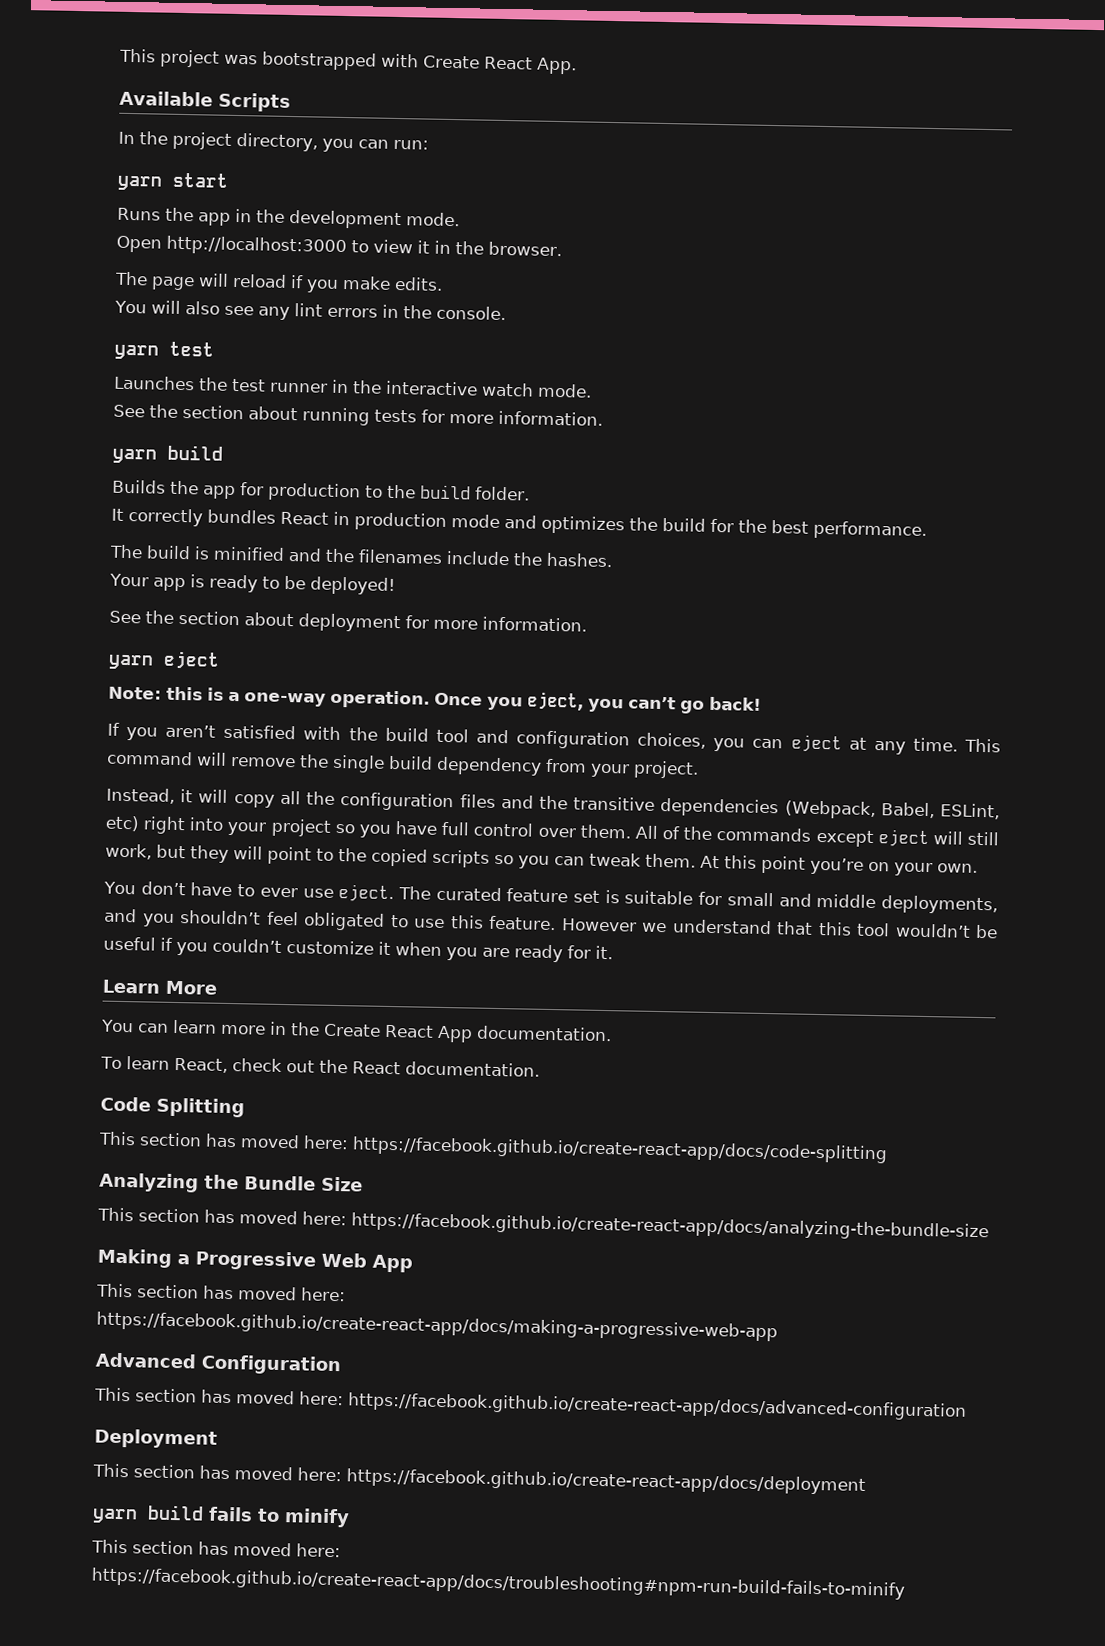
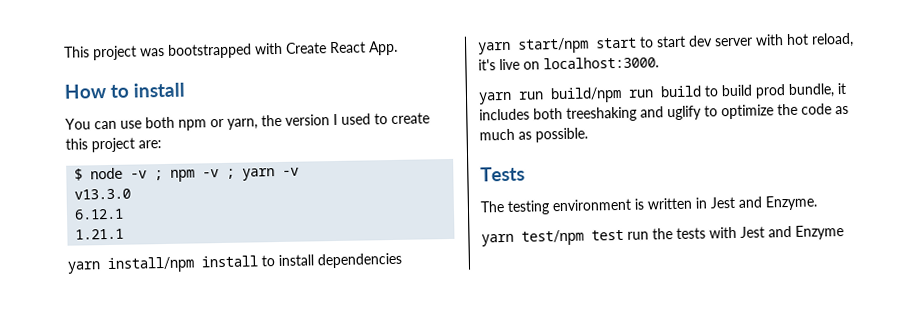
[119,90,291,112] [118,131,429,153] [117,172,229,191] [117,207,460,230] [116,235,562,257] [114,271,443,293] [114,300,506,321] [114,341,214,360] [114,375,592,398] [113,404,603,426] [112,444,223,464] [112,479,530,502] [111,508,927,540] [109,544,613,568] [109,573,396,596] [109,610,587,633] [108,650,220,670] [108,686,762,714] [107,722,1002,755] [107,750,699,779] [106,787,1001,820] [105,815,999,848] [105,843,978,877] [103,881,999,915] [104,908,998,939] [103,936,613,963] [102,979,217,995] [101,1019,612,1043] [100,1056,540,1077] [100,1096,245,1118] [98,1131,888,1164] [99,1172,363,1193] [97,1207,989,1242] [97,1248,413,1273] [96,1283,346,1302] [96,1311,778,1342] [95,1352,341,1376] [94,1387,967,1421] [94,1428,218,1449] [92,1463,866,1495] [92,1504,350,1528] [91,1539,341,1558] [91,1567,905,1600] Available Scripts // In the project directory, you can run: // yarn start // Runs the app in the development mode. // Open http://localhost:3000 to view it in the browser. // The page will reload if you make edits. // You will also see any lint errors in the console. // yarn test // Launches the test runner in the interactive watch mode. // See the section about running tests for more information. // yarn build // Builds the app for production to the build folder. // It correctly bundles React in production mode and optimizes the build for the best performance. // The build is minified and the filenames include the hashes. // Your app is ready to be deployed! // See the section about deployment for more information. // yarn eject // Note: this is a one-way operation. Once you eject, you can’t go back! // If you aren’t satisfied with the build tool and configuration choices, you can eject at any time. This command will remove the single build dependency from your project. // Instead, it will copy all the configuration files and the transitive dependencies (Webpack, Babel, ESLint, etc) right into your project so you have full control over them. All of the commands except eject will still work, but they will point to the copied scripts so you can tweak them. At this point you’re on your own. // You don’t have to ever use eject. The curated feature set is suitable for small and middle deployments, and you shouldn’t feel obligated to use this feature. However we understand that this tool wouldn’t be useful if you couldn’t customize it when you are ready for it. // Learn More // You can learn more in the Create React App documentation. // To learn React, check out the React documentation. // Code Splitting // This section has moved here: https://facebook.github.io/create-react-app/docs/code-splitting // Analyzing the Bundle Size // This section has moved here: https://facebook.github.io/create-react-app/docs/analyzing-the-bundle-size // Making a Progressive Web App // This section has moved here: https://facebook.github.io/create-react-app/docs/making-a-progressive-web-app // Advanced Configuration // This section has moved here: https://facebook.github.io/create-react-app/docs/advanced-configuration // Deployment // This section has moved here: https://facebook.github.io/create-react-app/docs/deployment // yarn build fails to minify // This section has moved here: https://facebook.github.io/create-react-app/docs/troubleshooting#npm-run-build-fails-to-minify -> [64,82,186,99] [65,112,430,131] [65,137,162,153] [74,167,300,182] [74,188,132,200] [74,208,125,220] [75,228,125,240] [67,252,402,274] [478,32,854,55] [478,56,659,71] [478,82,846,105] [479,103,849,122] [479,127,588,143] [480,166,525,182] [480,195,818,215] [481,225,844,247] How to install // You can use both npm or yarn, the version I used to create this project are: // $ node -v ; npm -v ; yarn -v // v13.3.0 // 6.12.1 // 1.21.1 // yarn install/npm install to install dependencies // yarn start/npm start to start dev server with hot reload, it's live on localhost:3000. // yarn run build/npm run build to build prod bundle, it includes both treeshaking and uglify to optimize the code as much as possible. // Tests // The testing environment is written in Jest and Enzyme. // yarn test/npm test run the tests with Jest and Enzyme

